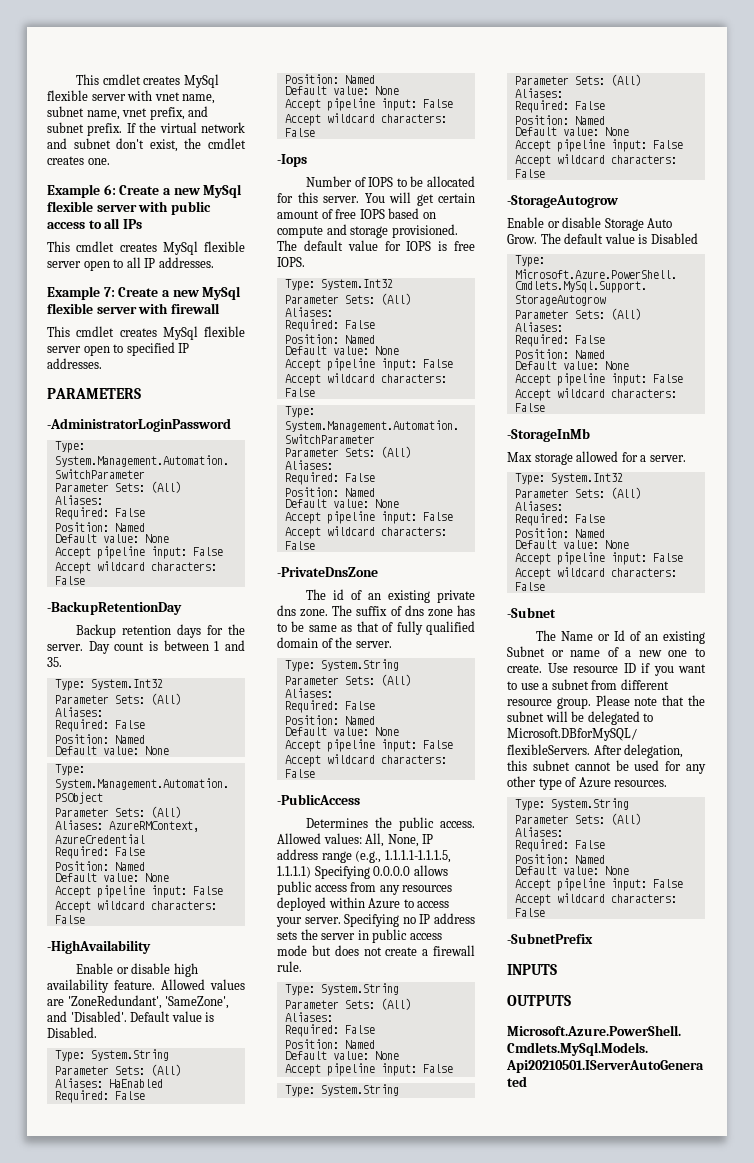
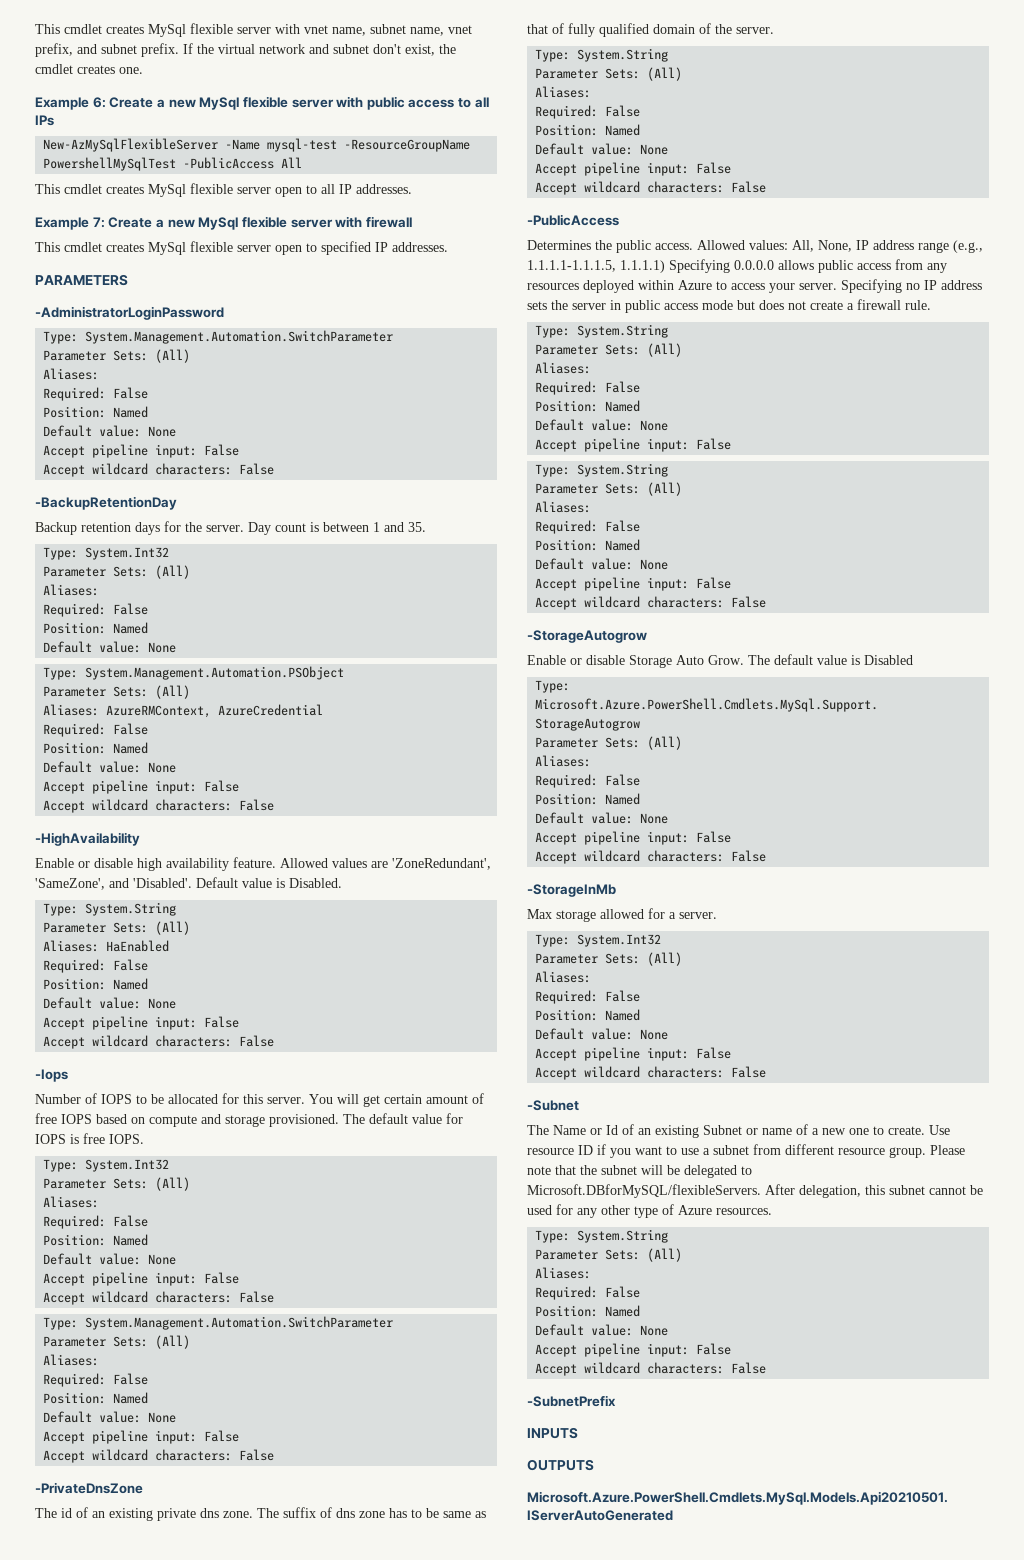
(142, 224) none -> [43,138,471,152] [43,157,303,171] // New-AzMySqlFlexibleServer -Name mysql-test -ResourceGroupName PowershellMySqlTest -PublicAccess All

